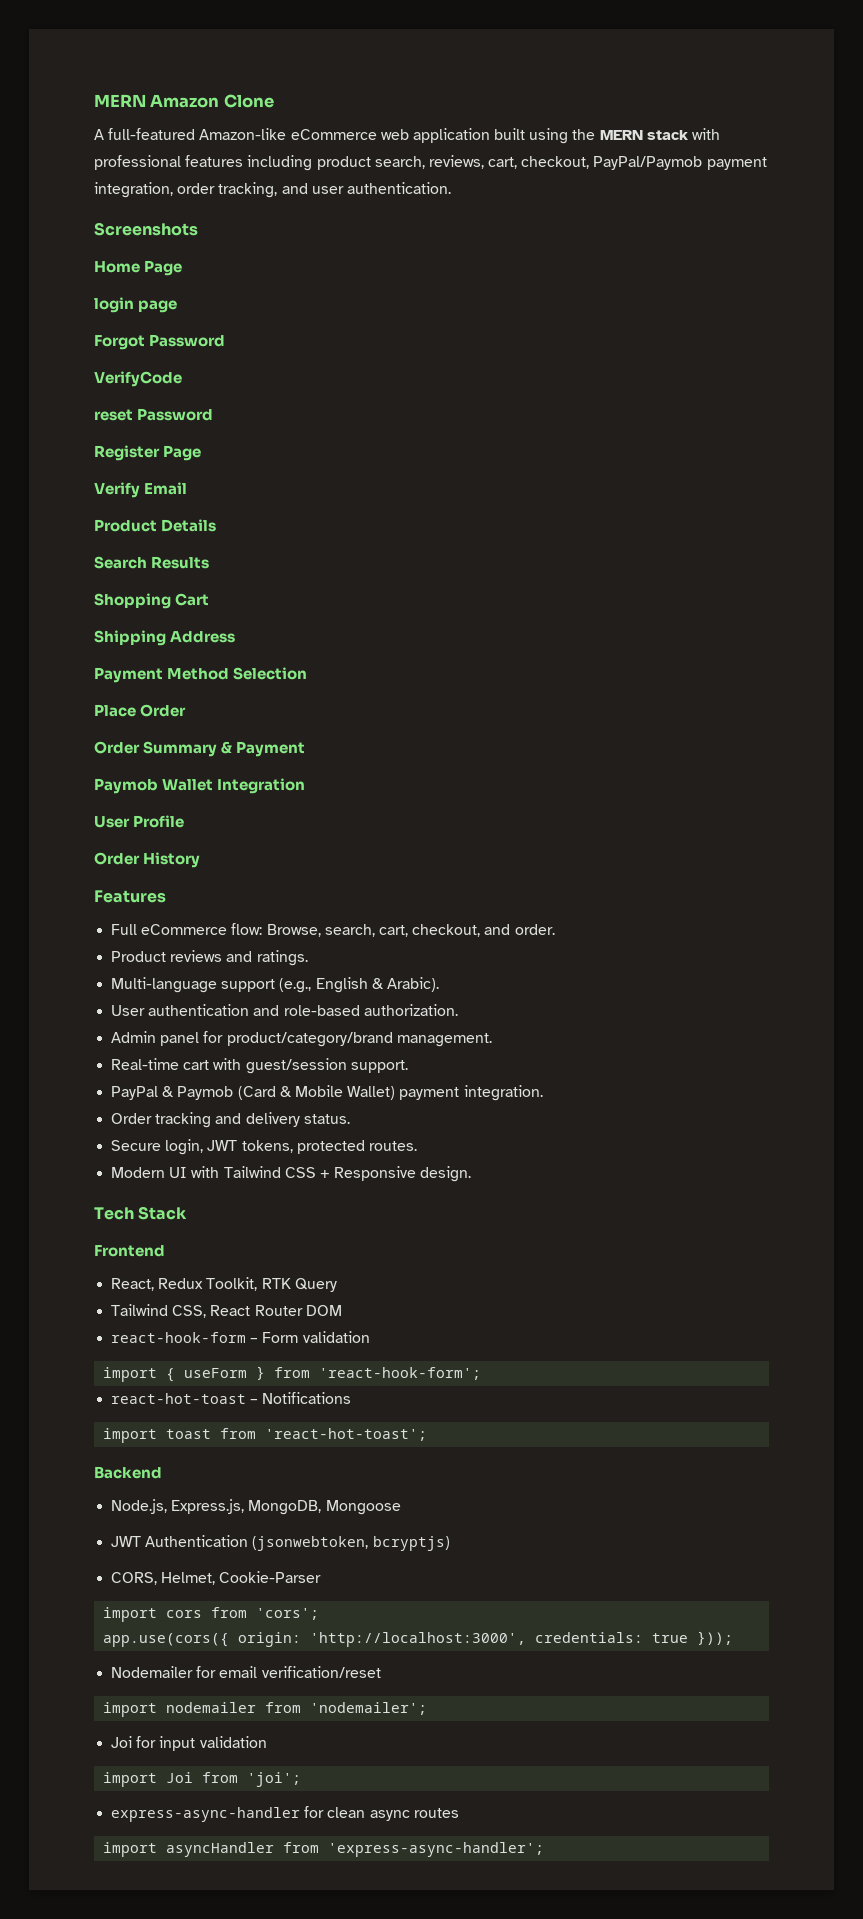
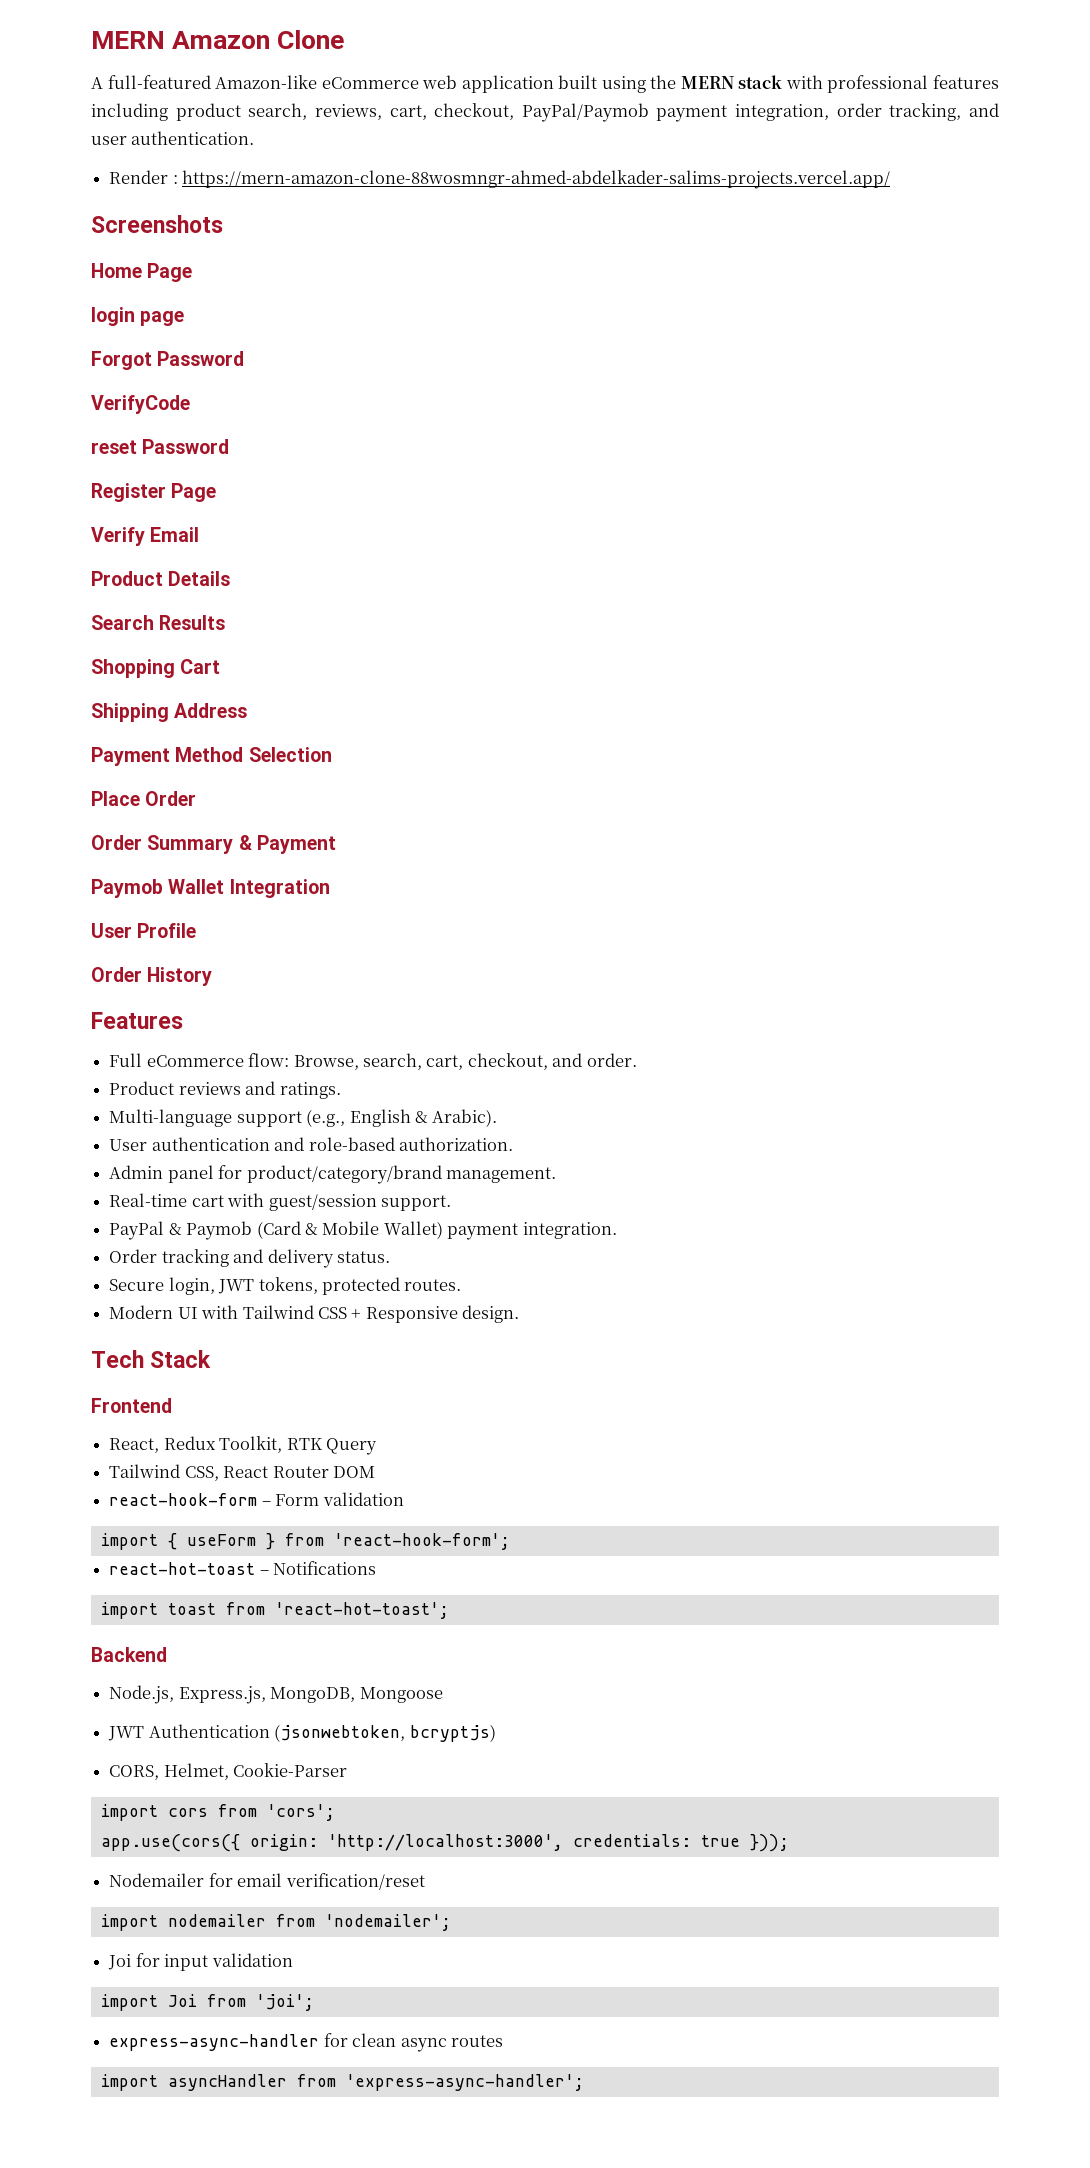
(451, 188) none -> [109,170,891,189] // Render : https://mern-amazon-clone-88wosmngr-ahmed-abdelkader-salims-projects.vercel.app/

